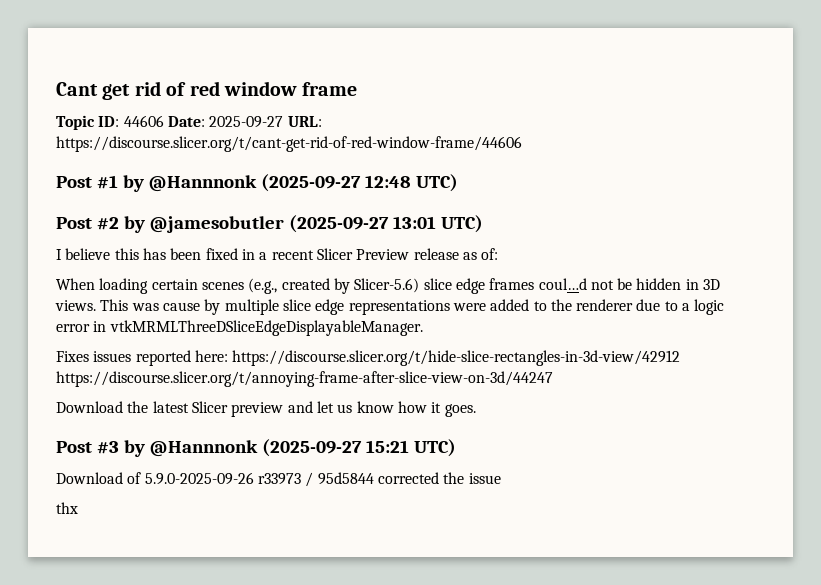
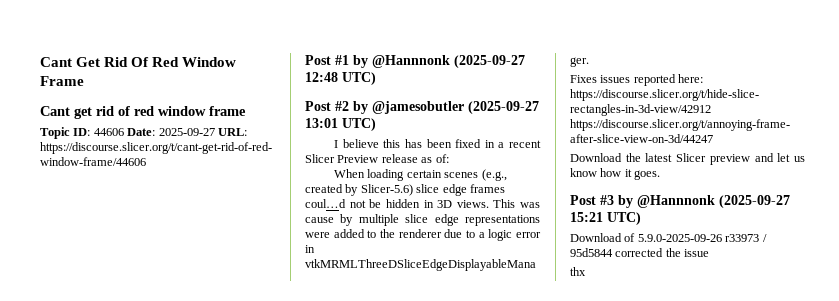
[56,82,98,96] Cant -> [40,57,237,67] [40,76,84,86] [40,106,70,116] Cant Get Rid Of Red Window Frame // Cant

